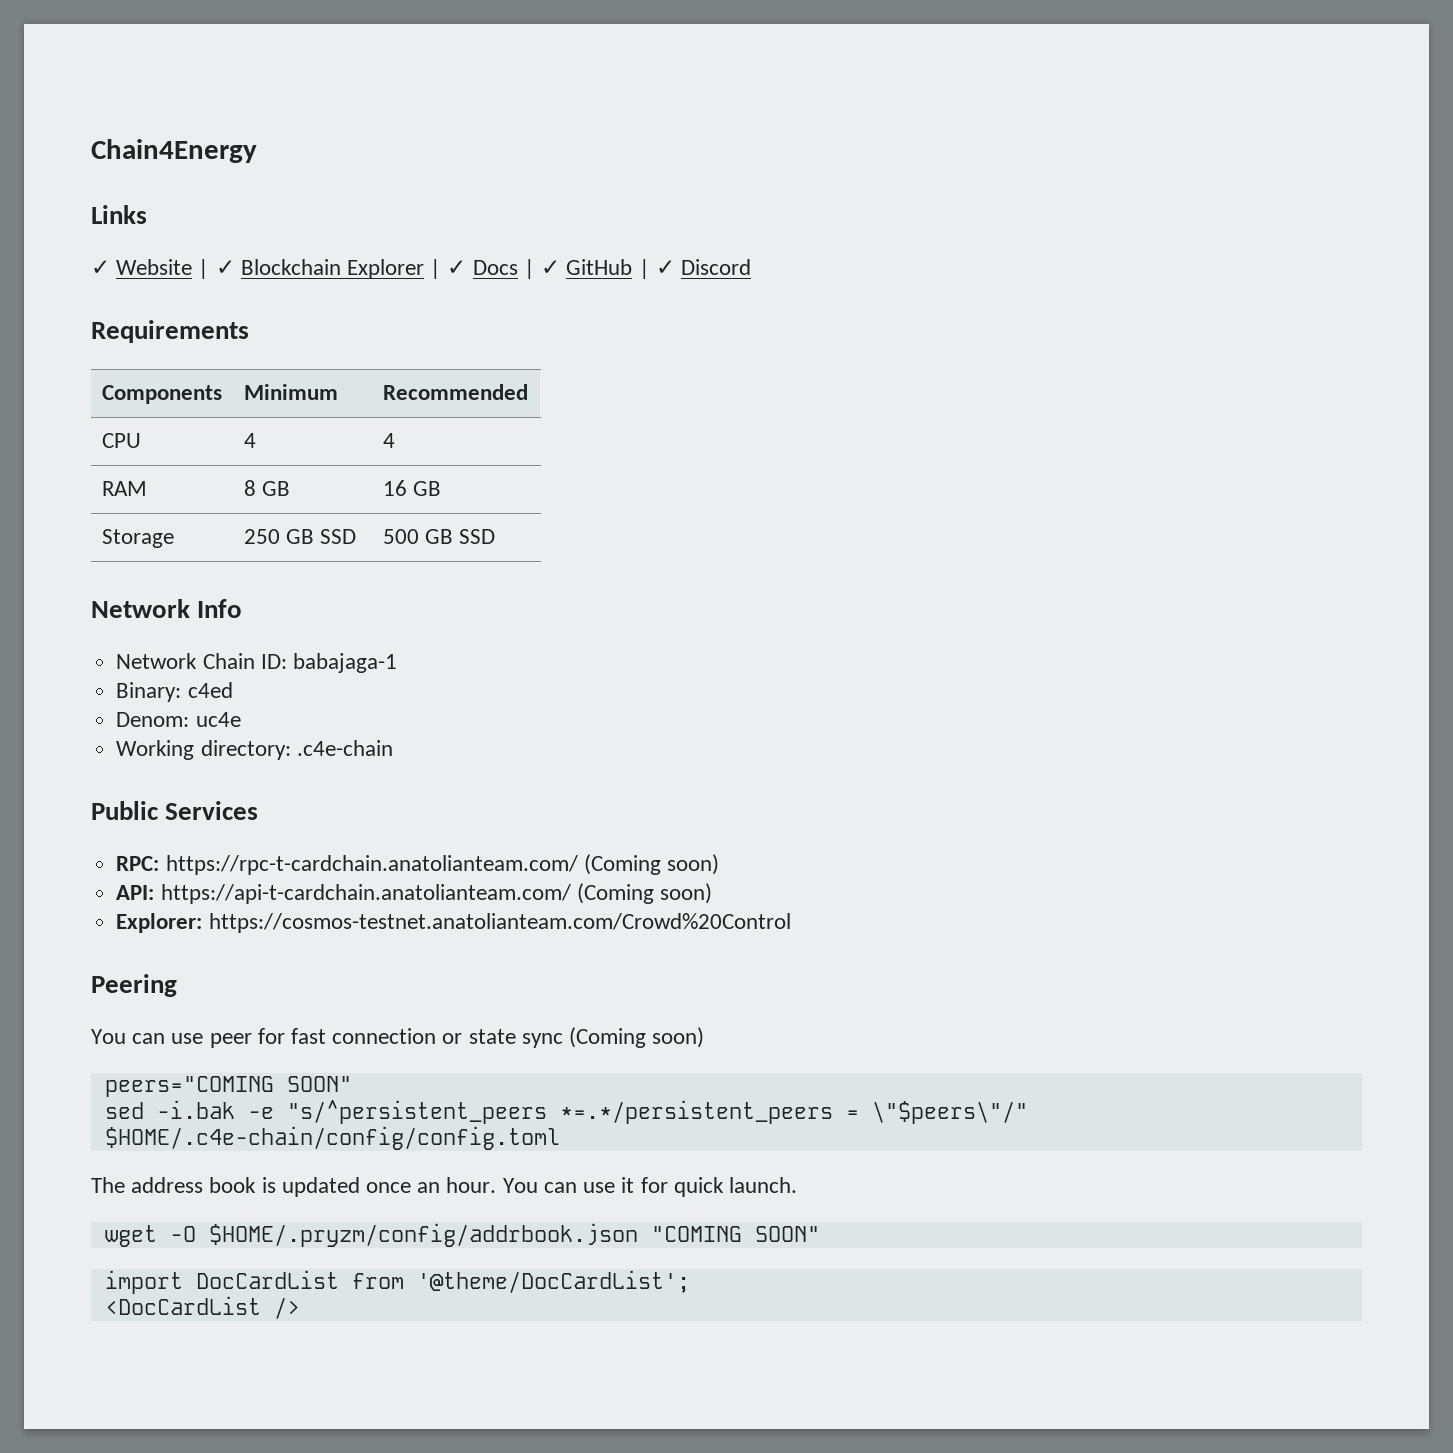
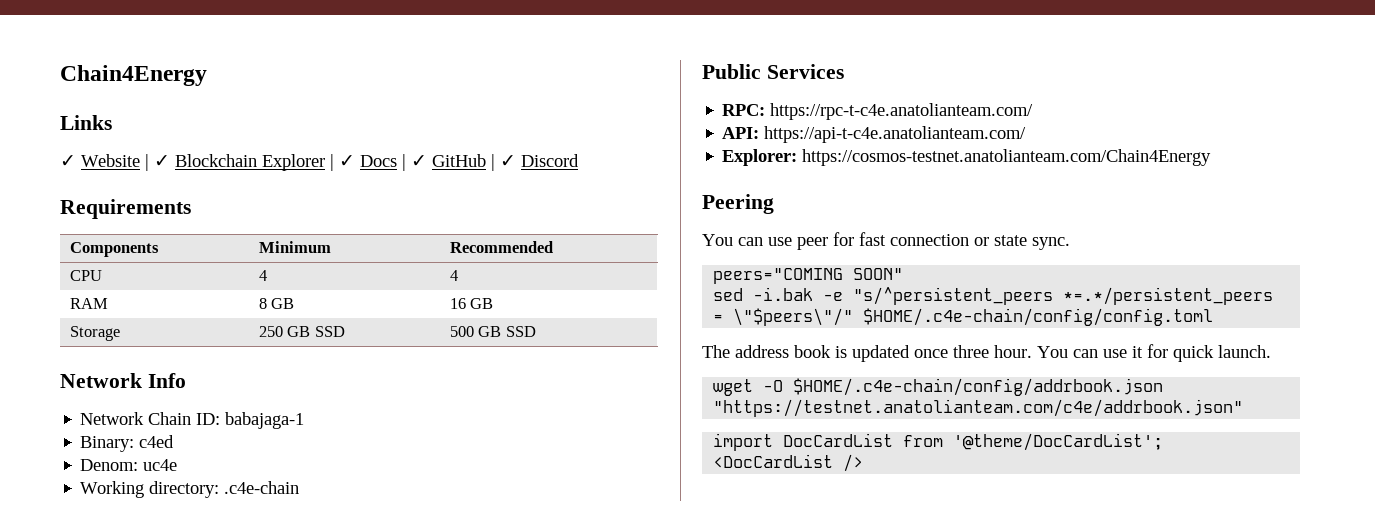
[165,854,719,875] [116,883,712,904] https://rpc-t-cardchain.anatolianteam.com/ (Coming soon) // API: https://api-t-cardchain.anatolianteam.com/ (Coming soon) -> [770,103,1034,120] [722,126,1027,143] https://rpc-t-c4e.anatolianteam.com/ // API: https://api-t-c4e.anatolianteam.com/
[208,913,791,933] https://cosmos-testnet.anatolianteam.com/Crowd%20Control -> [802,149,1212,166] https://cosmos-testnet.anatolianteam.com/Chain4Energy
[521,1027,705,1048] sync (Coming soon) -> [1032,237,1070,250] sync.
[417,1182,441,1193] an -> [953,345,989,358] three
[208,1223,820,1247] $HOME/.pryzm/config/addrbook.json "COMING SOON" -> [793,378,1164,396] [713,399,1244,417] $HOME/.c4e-chain/config/addrbook.json "https://testnet.anatolianteam.com/c4e/addrbook.json"

